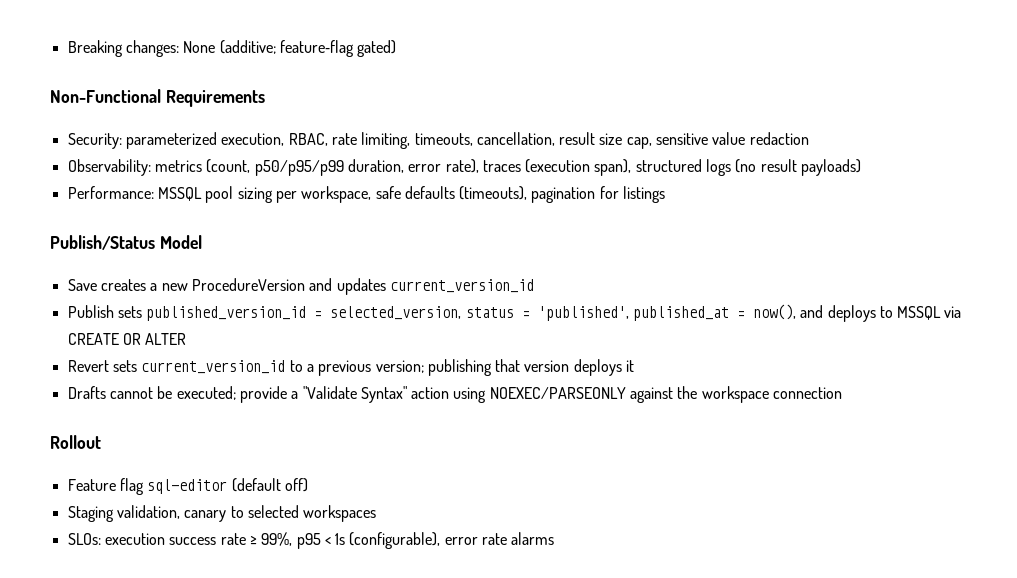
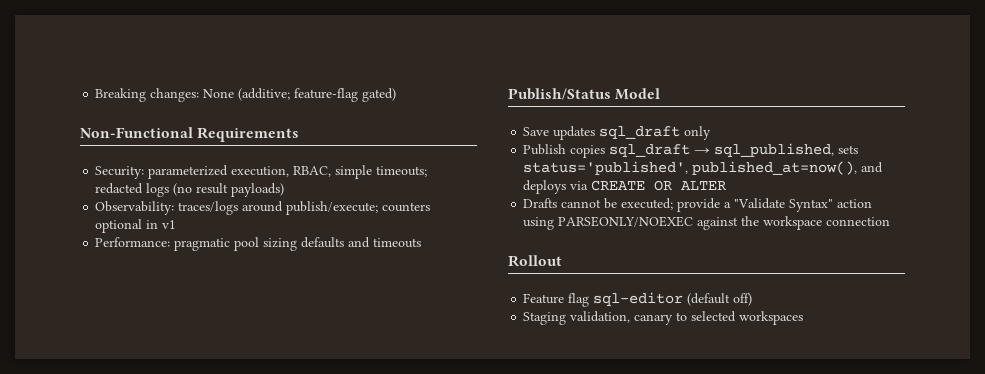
[331,132,809,149] [67,159,862,176] rate limiting, timeouts, cancellation, result size cap, sensitive value redaction // Observability: metrics (count, p50/p95/p99 duration, error rate), traces (execution span), structured logs (no result payloads) -> [335,165,428,179] [95,183,285,197] [95,201,431,215] [95,219,177,233] simple timeouts; redacted logs (no result payloads) // Observability: traces/logs around publish/execute; counters optional in v1
[157,187,202,201] MSSQL -> [174,238,231,251] pragmatic
[275,186,666,203] [50,235,202,250] [67,278,534,295] [67,304,962,322] [67,333,187,345] [67,359,635,376] per workspace, safe defaults (timeouts), pagination for listings // Publish/Status Model // Save creates a new ProcedureVersion and updates current_version_id // Publish sets published_version_id = selected_version, status = 'published', published_at = now(), and deploys to MSSQL via CREATE OR ALTER // Revert sets current_version_id to a previous version; publishing that version deploys it -> [301,237,422,248] [508,88,661,100] [523,126,712,140] [523,143,859,158] [523,161,884,175] [523,180,727,194] defaults and timeouts // Publish/Status Model // Save updates sql_draft only // Publish copies sql_draft → sql_published, sets status='published', published_at=now(), and deploys via CREATE OR ALTER
[489,387,626,399] NOEXEC/PARSEONLY -> [558,216,694,227] PARSEONLY/NOEXEC
[67,532,555,549] // SLOs: execution success rate ≥ 99%, p95 < 1s (configurable), error rate alarms -> (804, 318) none

